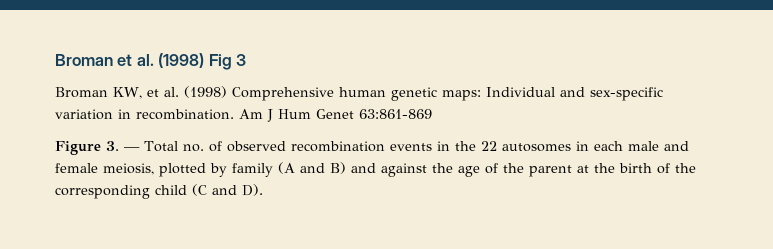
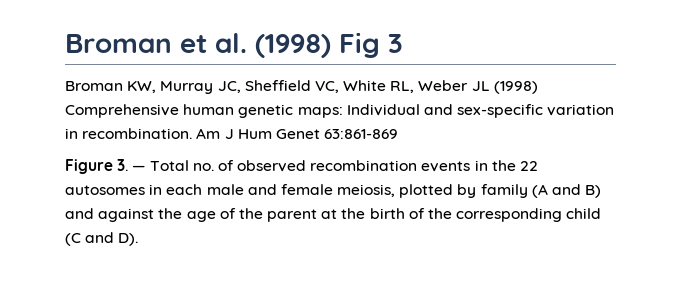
[146,87,179,97] et al. -> [160,80,490,94] Murray JC, Sheffield VC, White RL, Weber JL

